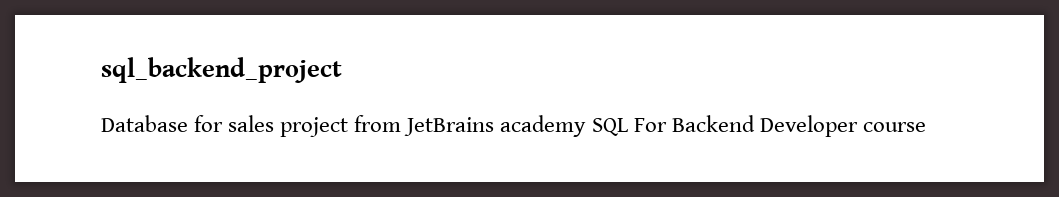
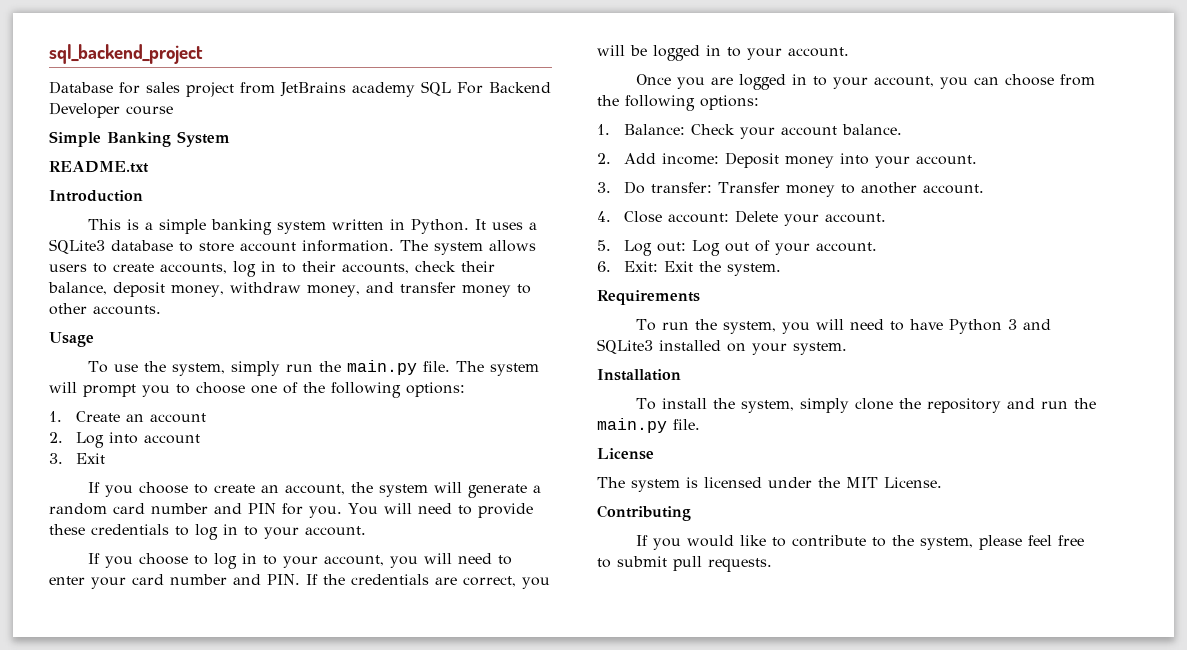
(926, 127) none -> [49,131,230,147] [49,161,149,173] [49,190,143,202] [88,219,538,235] [49,239,536,255] [49,261,495,277] [48,282,531,297] [49,303,161,315] [49,332,94,347] [88,360,540,376] [49,382,465,398] [49,411,207,423] [49,432,201,448] [49,453,106,464] [88,482,542,498] [49,503,533,518] [49,524,366,540] [88,553,513,569] [49,574,550,589] [597,45,849,61] [636,74,1096,90] [597,95,759,111] [597,124,903,139] [597,152,978,168] [597,181,985,197] [597,210,887,226] [597,240,878,256] [597,261,782,276] [597,290,700,305] [636,319,1052,334] [597,339,847,355] [597,369,681,381] [636,398,1097,413] [597,418,700,433] [597,448,654,460] [597,477,942,492] [597,505,691,521] [636,535,1085,550] [597,556,772,572] // Simple Banking System // README.txt // Introduction // This is a simple banking system written in Python. It uses a SQLite3 database to store account information. The system allows users to create accounts, log in to their accounts, check their balance, deposit money, withdraw money, and transfer money to other accounts. // Usage // To use the system, simply run the main.py file. The system will prompt you to choose one of the following options: // 1. Create an account // 2. Log into account // 3. Exit // If you choose to create an account, the system will generate a random card number and PIN for you. You will need to provide these credentials to log in to your account. // If you choose to log in to your account, you will need to enter your card number and PIN. If the credentials are correct, you will be logged in to your account. // Once you are logged in to your account, you can choose from the following options: // 1. Balance: Check your account balance. // 2. Add income: Deposit money into your account. // 3. Do transfer: Transfer money to another account. // 4. Close account: Delete your account. // 5. Log out: Log out of your account. // 6. Exit: Exit the system. // Requirements // To run the system, you will need to have Python 3 and SQLite3 installed on your system. // Installation // To install the system, simply clone the repository and run the main.py file. // License // The system is licensed under the MIT License. // Contributing // If you would like to contribute to the system, please feel free to submit pull requests.

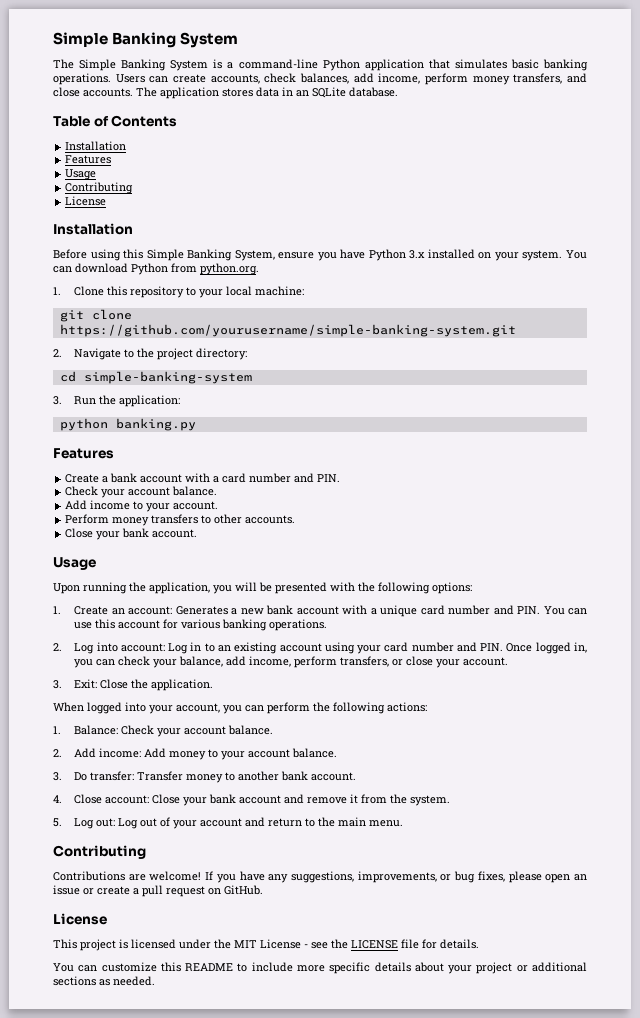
[49,44,203,64] [49,81,551,97] [49,102,173,118] [49,131,230,147] [49,161,149,173] [49,190,143,202] [88,219,538,235] [49,239,536,255] [49,261,495,277] [48,282,531,297] [49,303,161,315] [49,332,94,347] [88,360,540,376] [49,382,298,397] sql_backend_project // Database for sales project from JetBrains academy SQL For Backend Developer course // Simple Banking System // README.txt // Introduction // This is a simple banking system written in Python. It uses a SQLite3 database to store account information. The system allows users to create accounts, log in to their accounts, check their balance, deposit money, withdraw money, and transfer money to other accounts. // Usage // To use the system, simply run the main.py file. The system will prompt you to choose one of -> [53,32,239,48] [53,59,588,71] [53,73,588,85] [53,87,398,99] [53,115,178,127] [65,141,127,151] [65,155,112,164] [65,169,97,180] [65,182,134,194] [65,196,107,206] [53,223,133,235] [53,249,588,261] [53,263,259,275] [53,286,305,298] [59,309,132,322] [59,324,516,337] [53,348,248,360] [59,371,252,384] [53,395,181,407] [59,418,196,431] [53,448,114,459] [65,473,341,483] [65,486,218,498] [65,500,219,512] [65,514,296,526] [65,528,198,540] [53,557,96,570] [53,582,355,594] Simple Banking System // The Simple Banking System is a command-line Python application that simulates basic banking operations. Users can create accounts, check balances, add income, perform money transfers, and close accounts. The application stores data in an SQLite database. // Table of Contents // Installation // Features // Usage // Contributing // License // Installation // Before using this Simple Banking System, ensure you have Python 3.x installed on your system. You can download Python from python.org. // 1. Clone this repository to your local machine: // git clone https://github.com/yourusername/simple-banking-system.git // 2. Navigate to the project directory: // cd simple-banking-system // 3. Run the application: // python banking.py // Features // Create a bank account with a card number and PIN. // Check your account balance. // Add income to your account. // Perform money transfers to other accounts. // Close your bank account. // Usage // Upon running the application, you will be presented with
[150,413,207,423] [49,432,201,448] [49,453,106,464] [88,482,542,498] [49,503,533,518] [49,524,366,540] [88,553,513,569] [49,576,85,585] account // 2. Log into account // 3. Exit // If you choose to create an account, the system will generate a random card number and PIN for you. You will need to provide these credentials to log in to your account. // If you choose to log in to your account, you will need to enter -> [128,605,588,617] [74,619,328,631] [53,642,355,654] account: Generates a new bank account with a unique card number and PIN. You can use this account for various banking operations. // 2. Log into account: Log in to an existing account using
[306,574,550,589] [597,45,849,61] [636,74,828,90] If the credentials are correct, you will be logged in to your account. // Once you are logged in to -> [506,642,588,654] [74,656,509,668] [53,679,214,691] [53,702,146,714] Once logged in, you can check your balance, add income, perform transfers, or close your account. // 3. Exit: Close the application. // When logged into
[1005,74,1096,86] [597,95,759,111] choose from the following options: -> [267,702,427,714] perform the following actions:
[725,152,978,168] Deposit money into your account. -> [144,748,338,760] Add money to your account balance.
(918, 188) none -> [281,771,309,781] bank
[735,210,887,226] Delete your account. -> [152,794,451,806] Close your bank account and remove it from the system.
[816,242,878,252] [597,261,782,276] [597,290,700,305] [636,319,1052,334] [597,339,847,355] [597,369,681,381] [636,398,1097,413] [597,418,700,433] [597,448,654,460] [597,477,680,492] account. // 6. Exit: Exit the system. // Requirements // To run the system, you will need to have Python 3 and SQLite3 installed on your system. // Installation // To install the system, simply clone the repository and run the main.py file. // License // The system -> [200,817,404,827] [53,845,146,859] [53,871,587,883] [53,885,263,897] [53,913,107,925] [53,939,116,951] account and return to the main menu. // Contributing // Contributions are welcome! If you have any suggestions, improvements, or bug fixes, please open an issue or create a pull request on GitHub. // License // This project
[884,477,942,488] [597,505,691,521] [636,535,1085,550] [597,556,772,572] License. // Contributing // If you would like to contribute to the system, please feel free to submit pull requests. -> [260,939,479,949] [53,962,587,974] [53,976,155,986] License - see the LICENSE file for details. // You can customize this README to include more specific details about your project or additional sections as needed.

